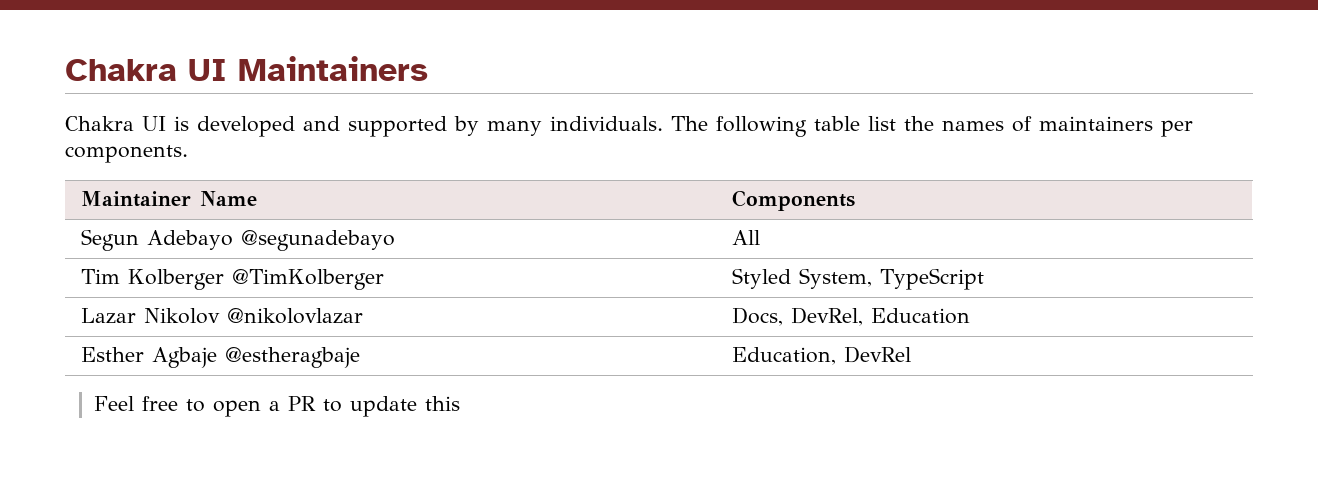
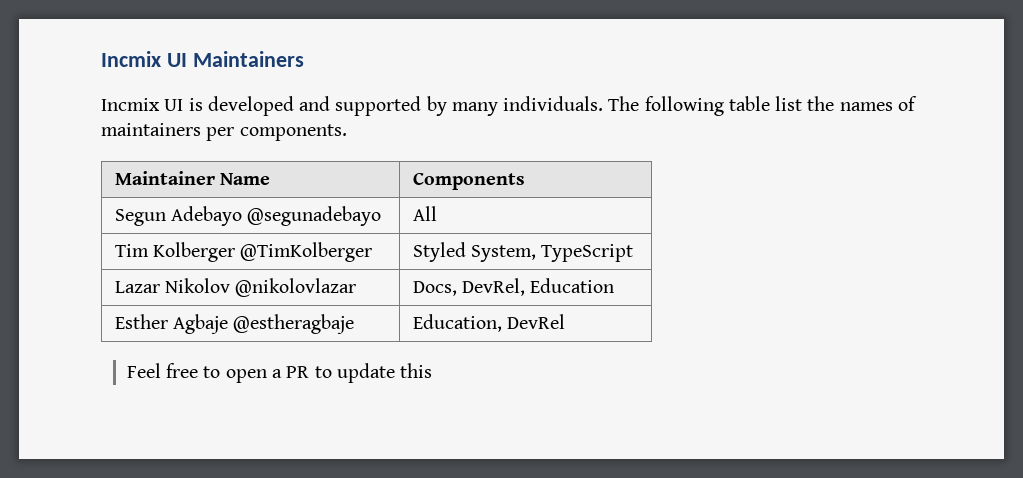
[65,59,177,81] Chakra -> [101,51,161,67] Incmix
[65,116,134,131] Chakra -> [101,98,160,111] Incmix

